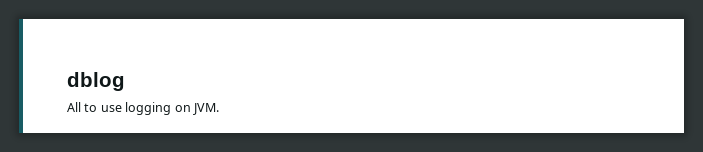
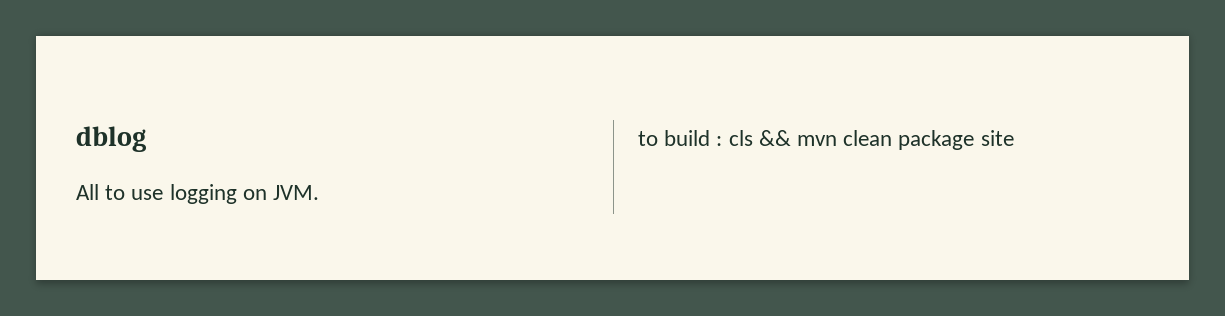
(219, 109) none -> [638,130,1014,150] // to build : cls && mvn clean package site

